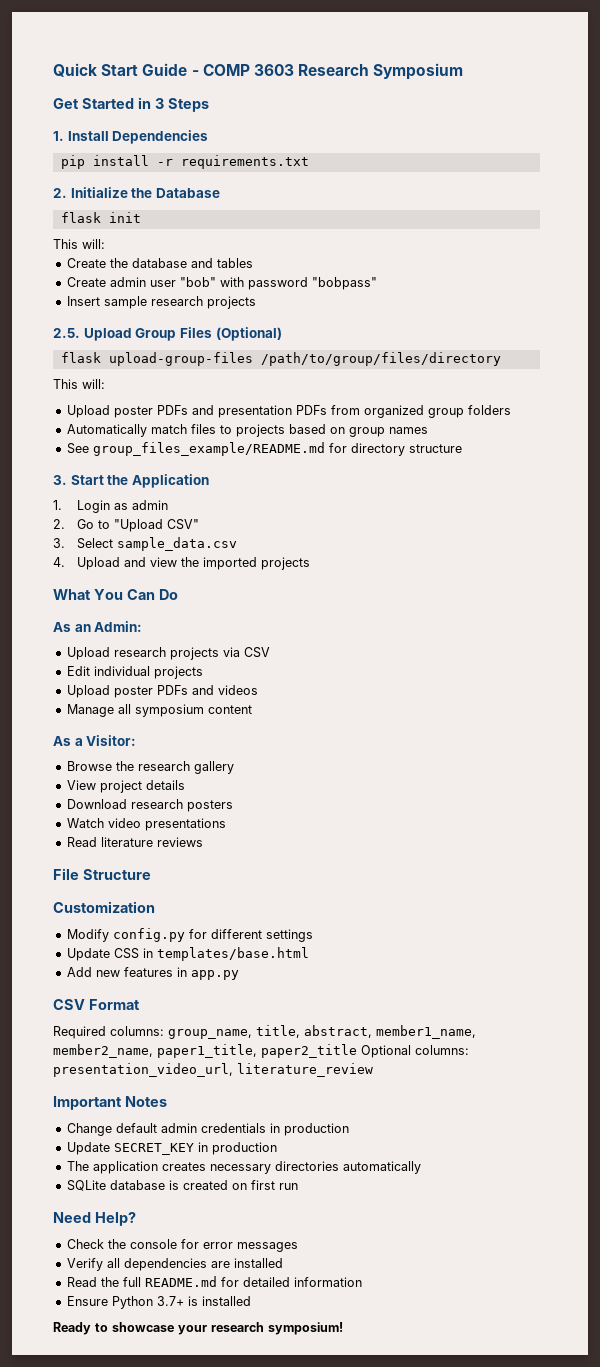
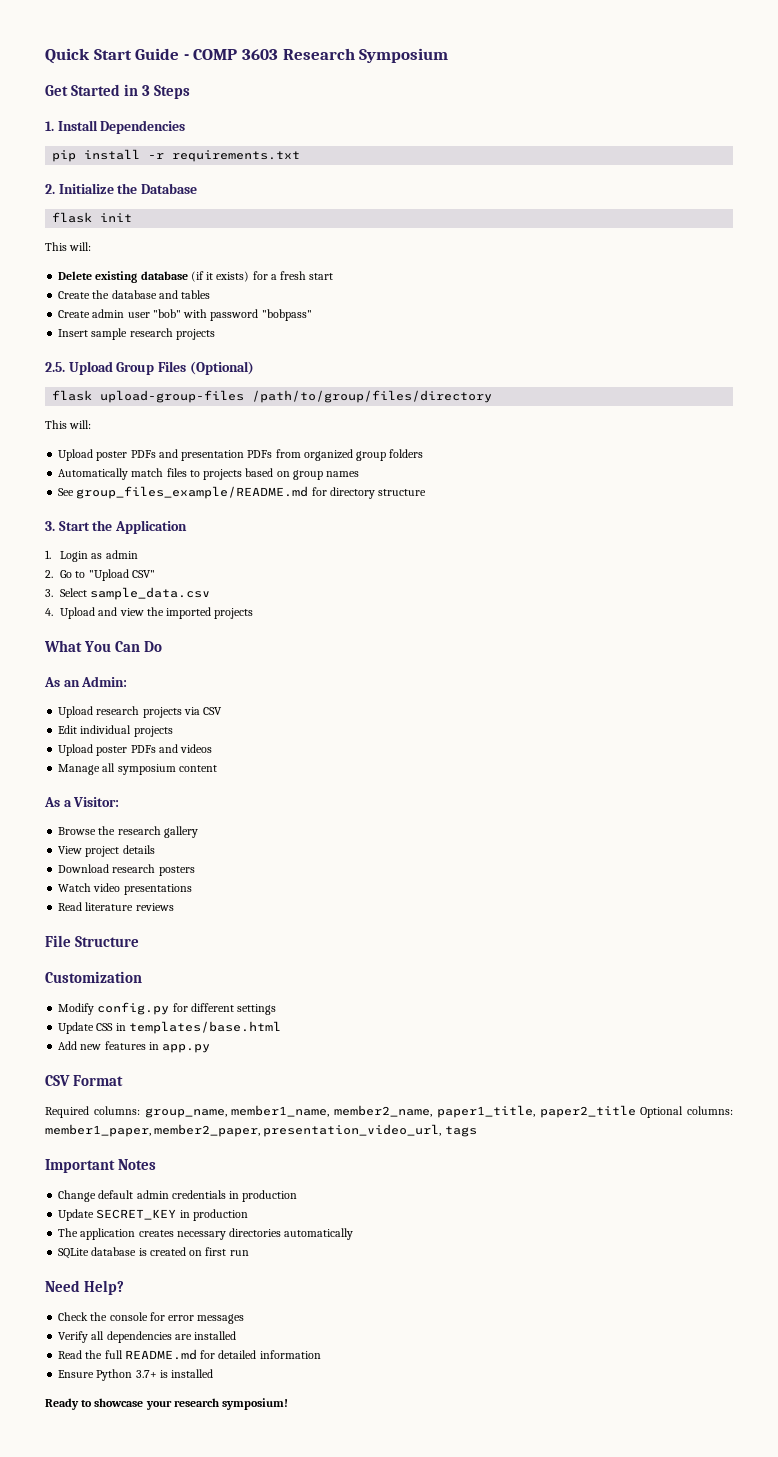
(105, 244) none -> [58,271,334,283] // Delete existing database (if it exists) for a fresh start
[256,1025,372,1038] title, abstract, -> (227, 1113) none
[53,1063,373,1077] presentation_video_url, literature_review -> [45,1124,477,1137] member1_paper, member2_paper, presentation_video_url, tags

